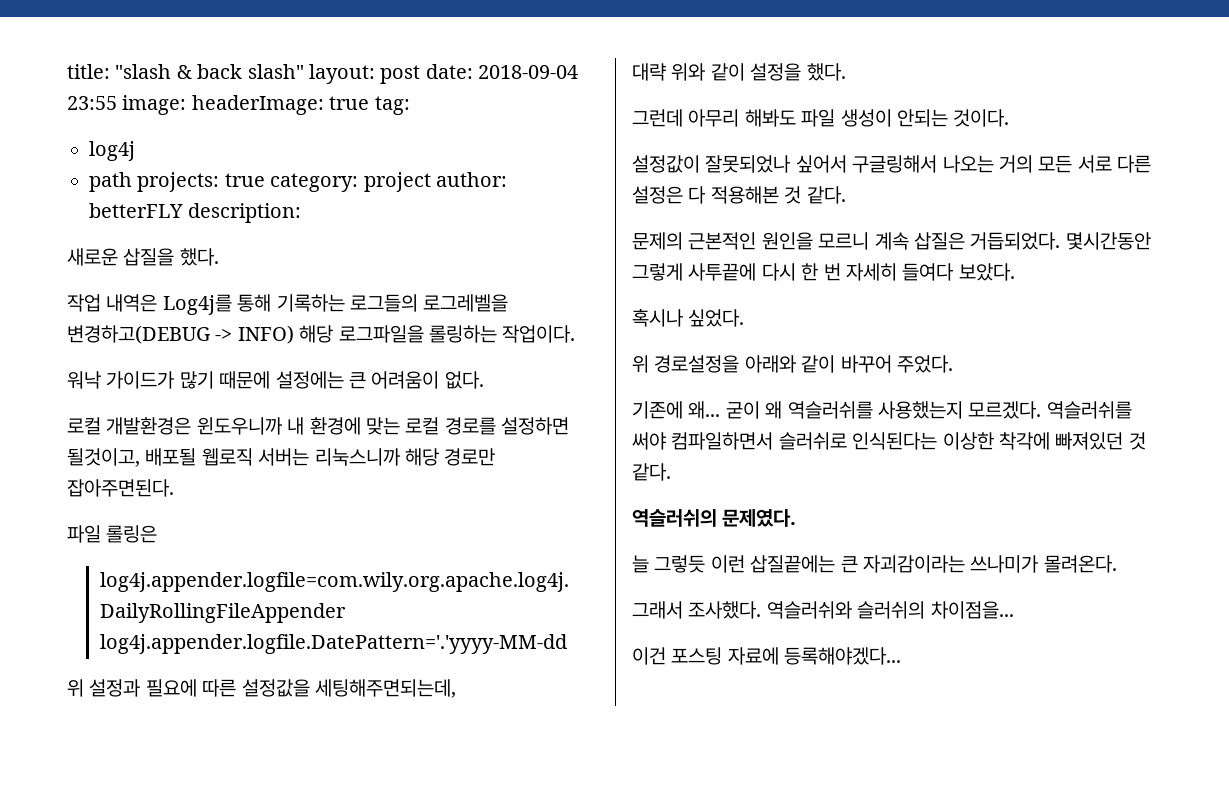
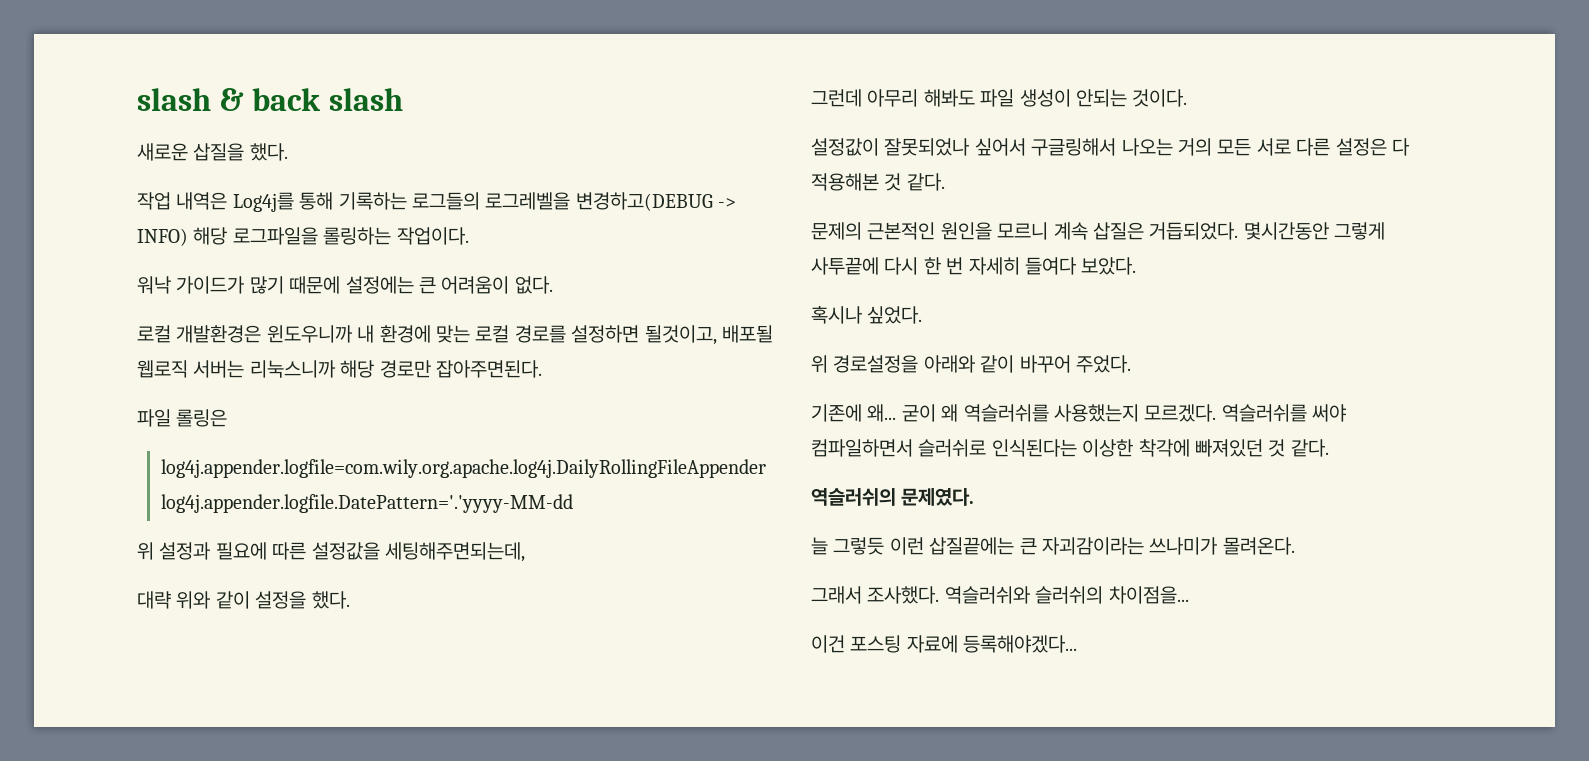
[67,64,579,84] [67,95,410,115] [89,141,135,161] [89,172,507,192] [89,203,302,223] title: "slash & back slash" layout: post date: 2018-09-04 23:55 image: headerImage: true tag: // log4j // path projects: true category: project author: betterFLY description: -> [137,88,403,111] slash & back slash

